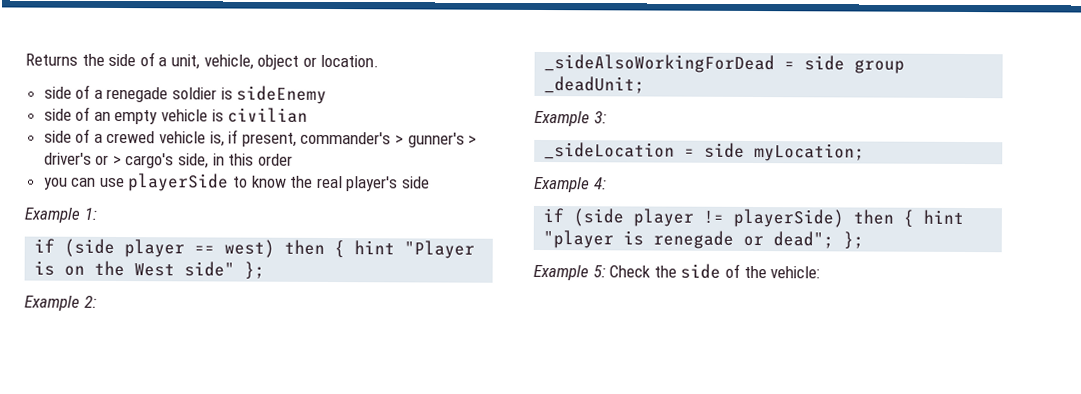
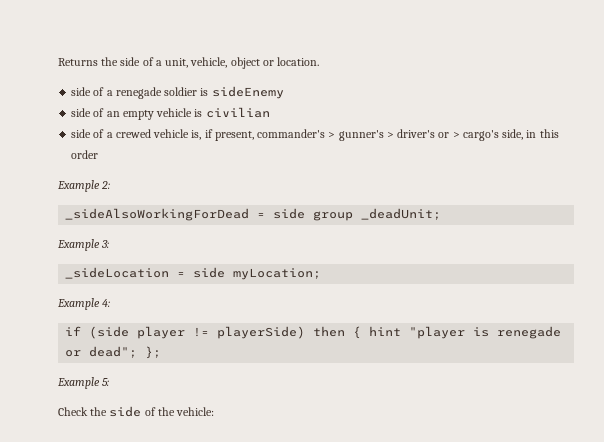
[43,173,431,192] [24,207,97,223] [34,238,476,259] [34,260,266,280] // you can use playerSide to know the real player's side // Example 1: // if (side player == west) then { hint "Player is on the West side" }; -> (99, 154) none
(606, 271) none -> (110, 382) //

